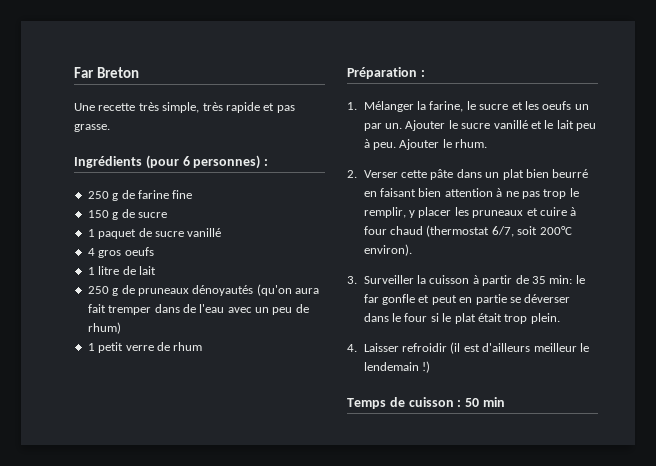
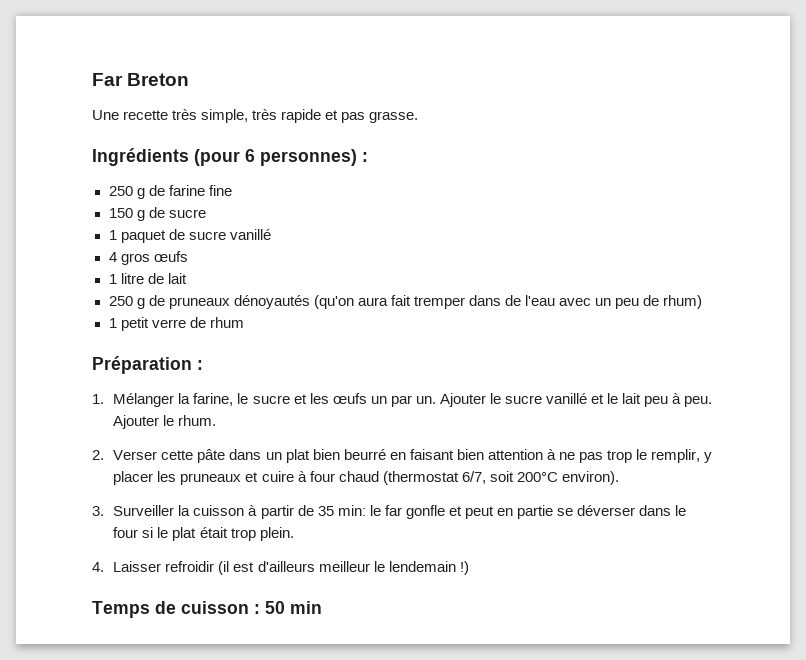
[124,247,154,256] oeufs -> [153,251,188,262] œufs
[542,101,572,110] oeufs -> [332,393,367,404] œufs

